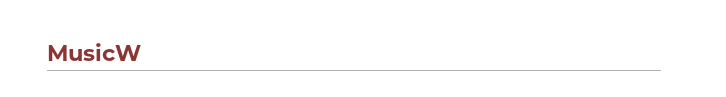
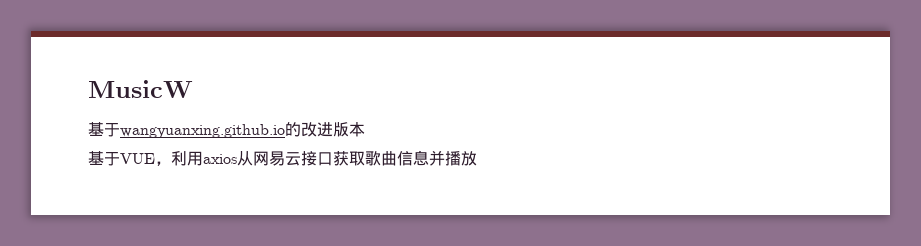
(141, 52) none -> [88,122,365,138] [88,150,477,166] // 基于wangyuanxing.github.io的改进版本 // 基于VUE，利用axios从网易云接口获取歌曲信息并播放

